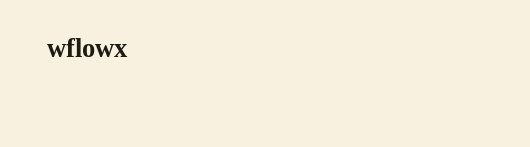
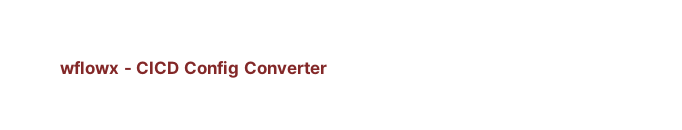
(128, 47) none -> [123,60,327,78] - CICD Config Converter

